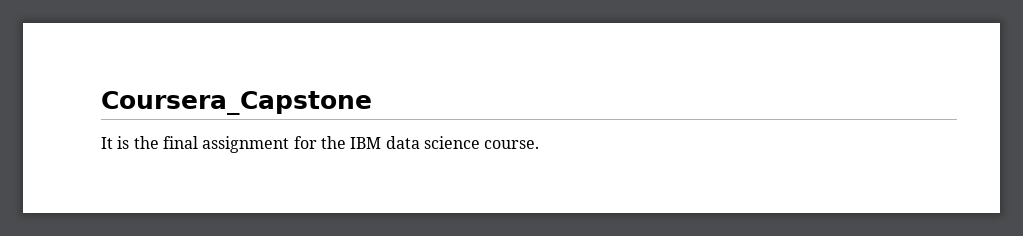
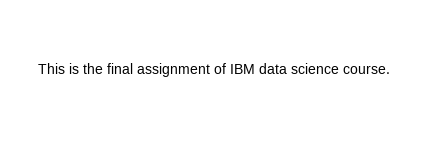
[101,91,372,115] [101,137,113,149] Coursera_Capstone // It -> [38,63,65,74] This
[293,136,346,149] for the -> [214,63,226,74] of

